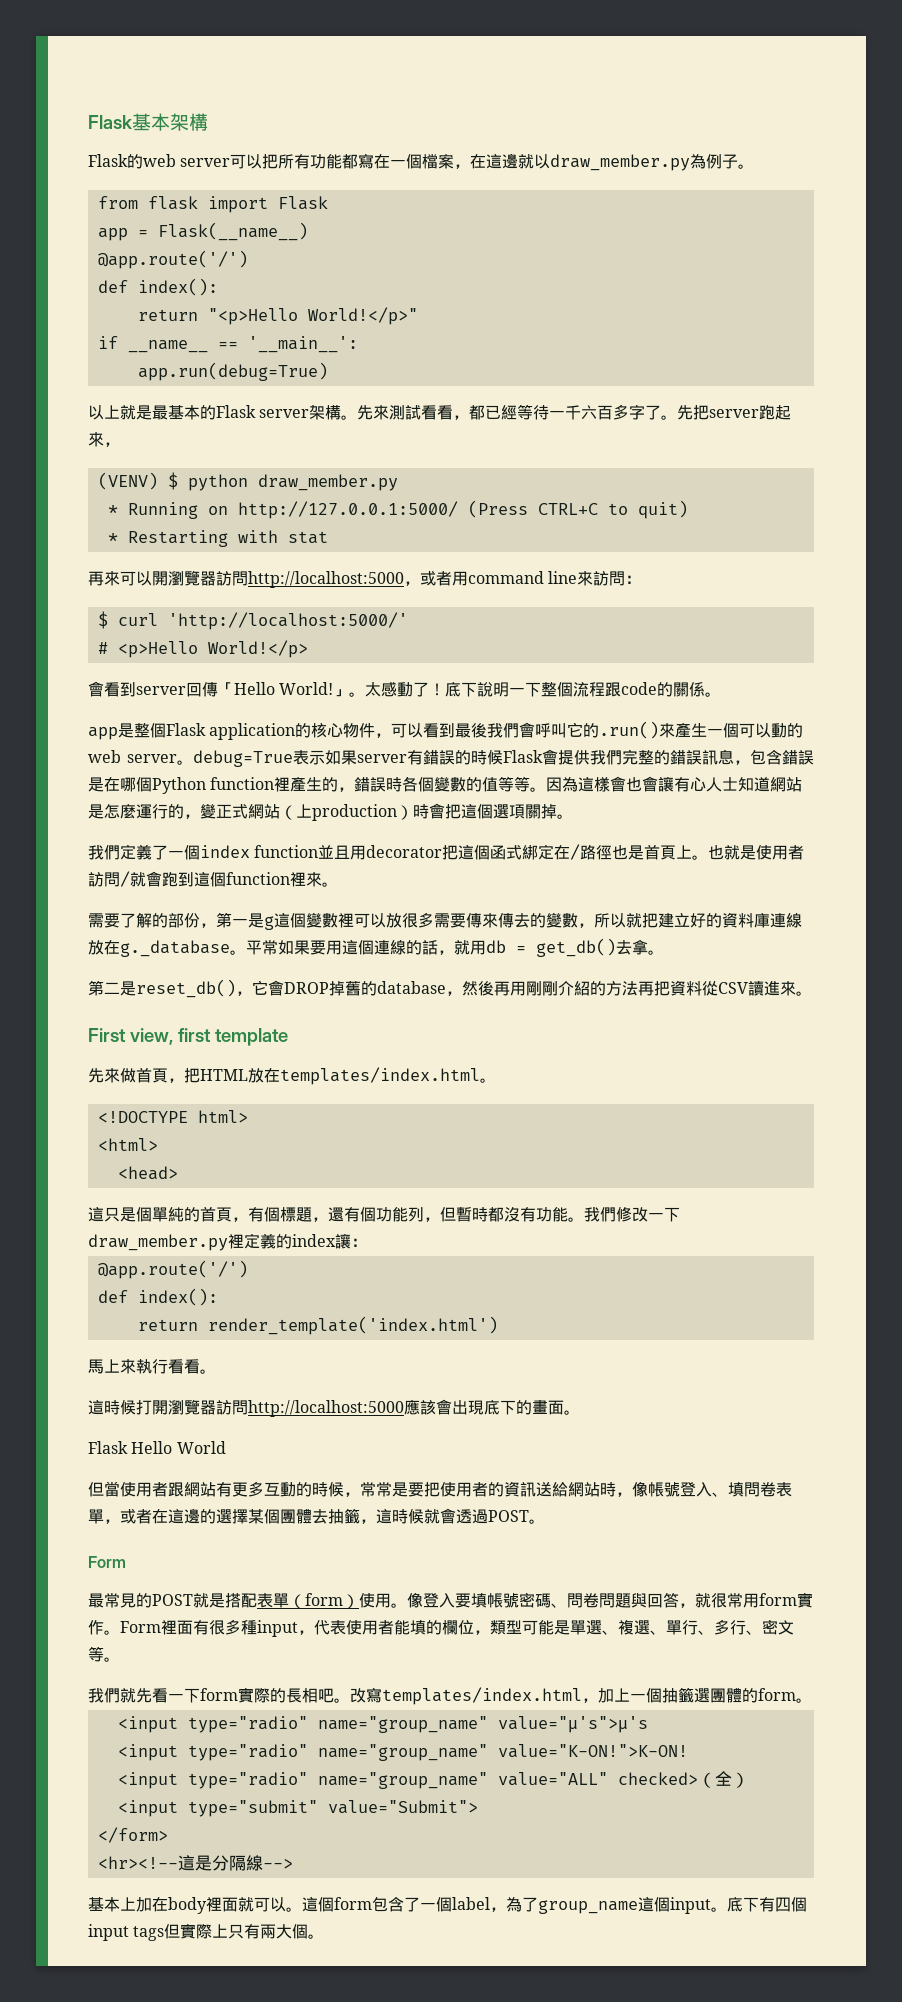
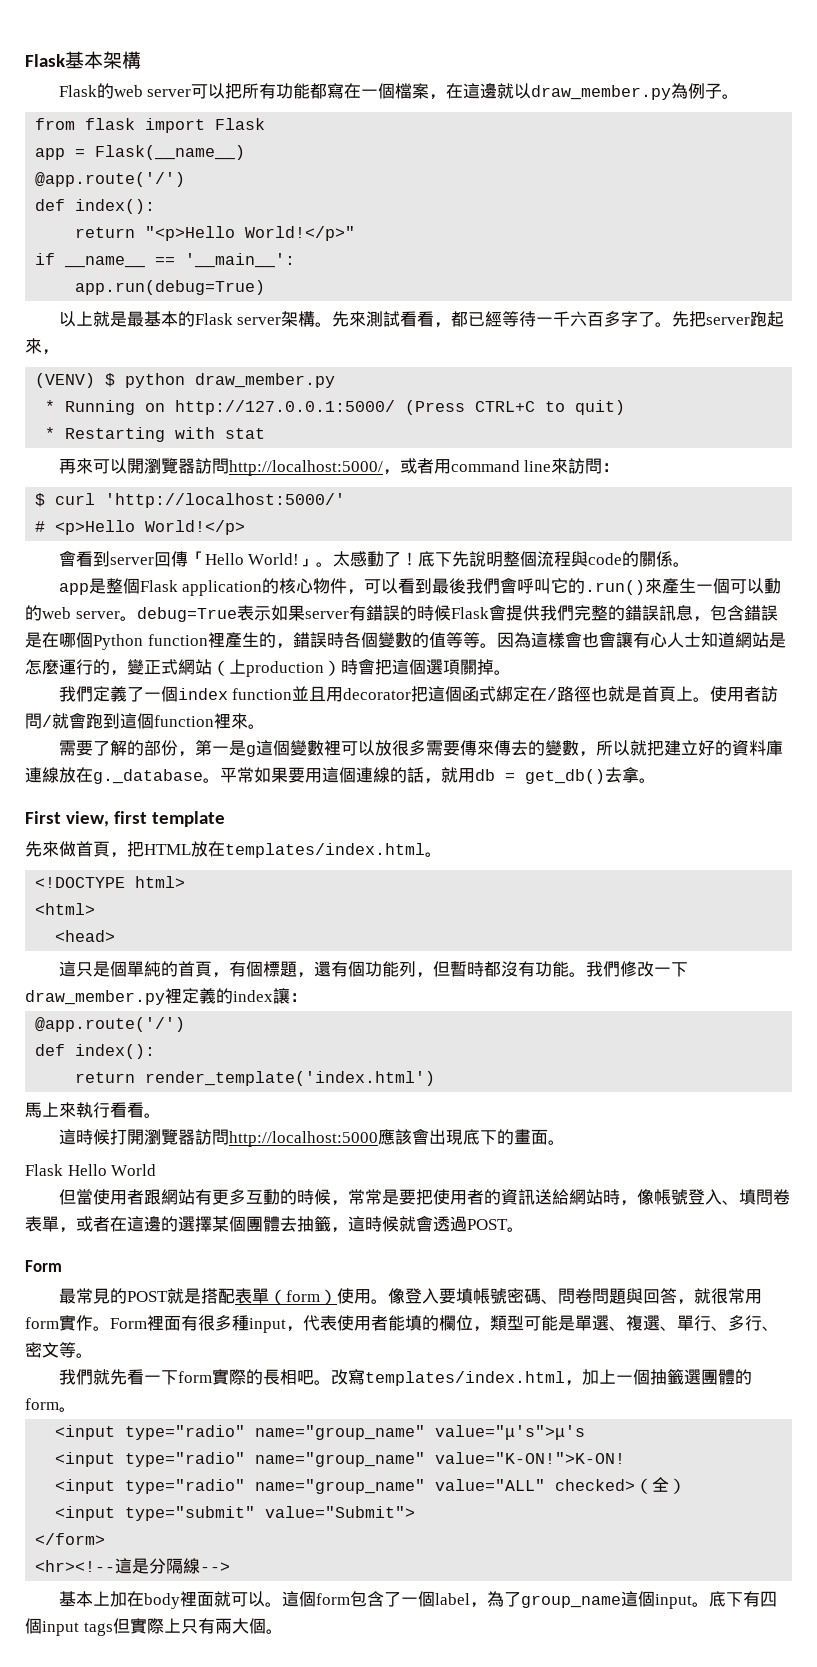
[248,571,404,588] http://localhost:5000 -> [228,460,383,476] http://localhost:5000/
[477,682,542,697] 說明一下 -> [452,551,504,567] 先說明
[605,682,622,697] 跟 -> [571,551,589,567] 與
(629, 852) none -> [608,686,626,702] 就
[708,845,757,860] 也就是 -> (711, 699) none
[88,979,812,998] // 第二是reset_db()，它會DROP掉舊的database，然後再用剛剛介紹的方法再把資料從CSV讀進來。 -> (656, 780) none

